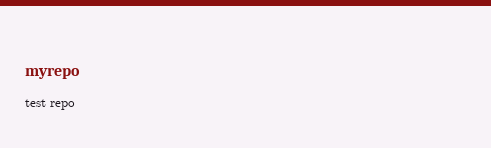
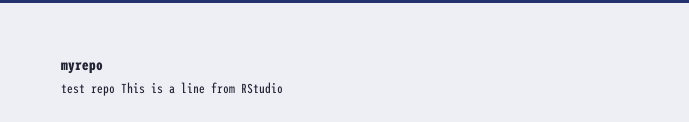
(75, 105) none -> [121,82,283,94] This is a line from RStudio

